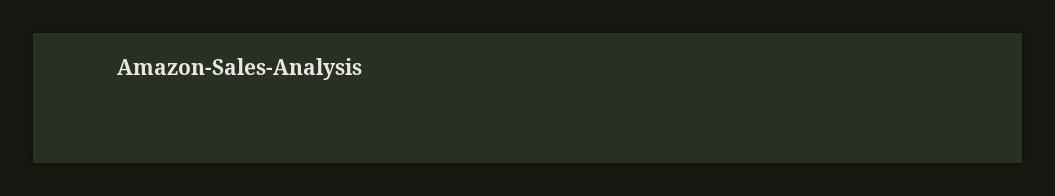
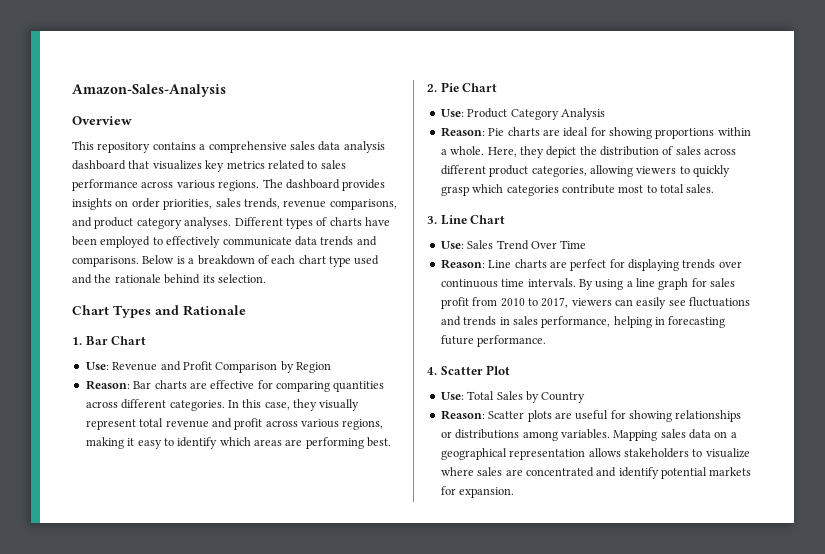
(362, 69) none -> [72,116,132,125] [72,141,385,153] [72,160,346,172] [72,179,386,191] [72,198,397,210] [72,217,390,229] [72,236,377,248] [72,255,380,267] [72,274,266,284] [72,305,246,318] [72,336,147,345] [85,361,331,373] [85,380,385,392] [85,399,360,411] [85,418,384,430] [85,437,392,449] [427,82,498,92] [440,108,605,120] [440,127,751,139] [440,146,737,158] [440,165,730,177] [440,184,715,196] [427,215,506,225] [440,240,587,250] [440,259,742,271] [440,278,736,290] [440,297,751,309] [440,316,726,328] [440,335,547,347] [427,365,511,375] [440,391,586,403] [440,410,742,422] [440,429,737,441] [440,448,750,460] [440,467,752,479] [440,486,515,498] // Overview // This repository contains a comprehensive sales data analysis dashboard that visualizes key metrics related to sales performance across various regions. The dashboard provides insights on order priorities, sales trends, revenue comparisons, and product category analyses. Different types of charts have been employed to effectively communicate data trends and comparisons. Below is a breakdown of each chart type used and the rationale behind its selection. // Chart Types and Rationale // 1. Bar Chart // Use: Revenue and Profit Comparison by Region // Reason: Bar charts are effective for comparing quantities across different categories. In this case, they visually represent total revenue and profit across various regions, making it easy to identify which areas are performing best. // 2. Pie Chart // Use: Product Category Analysis // Reason: Pie charts are ideal for showing proportions within a whole. Here, they depict the distribution of sales across different product categories, allowing viewers to quickly grasp which categories contribute most to total sales. // 3. Line Chart // Use: Sales Trend Over Time // Reason: Line charts are perfect for displaying trends over continuous time intervals. By using a line graph for sales profit from 2010 to 2017, viewers can easily see fluctuations and trends in sales performance, helping in forecasting future performance. // 4. Scatter Plot // Use: Total Sales by Country // Reason: Scatter plots are useful for showing relationships or distributions among variables. Mapping sales data on a geographical representation allows stakeholders to visualize where sales are concentrated and identify potential markets for expansion.

